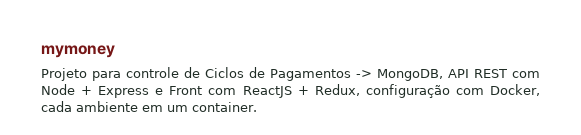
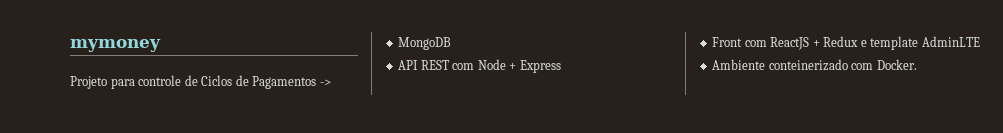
[377,69,443,81] MongoDB, -> [398,37,452,50] // MongoDB //
[155,88,164,95] e -> (561, 66) //
[314,84,540,98] [41,101,257,112] Redux, configuração com Docker, cada ambiente em um container. -> [823,36,980,50] [712,59,917,71] Redux e template AdminLTE // Ambiente conteinerizado com Docker.

